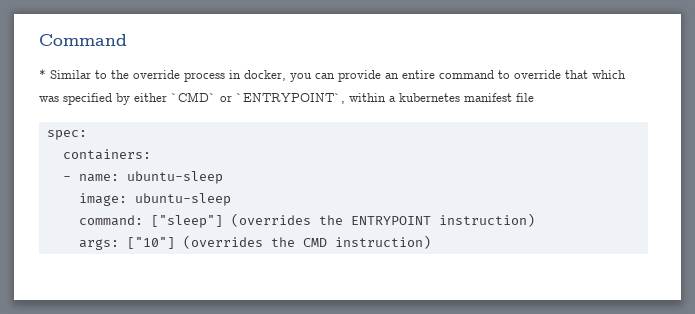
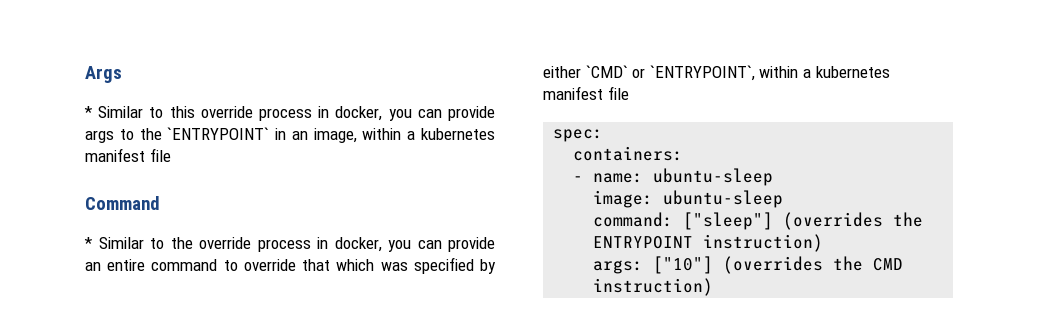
(39, 40) none -> [85,66,122,83] [84,106,495,121] [85,127,495,143] [85,148,171,162] Args // * Similar to this override process in docker, you can provide args to the `ENTRYPOINT` in an image, within a kubernetes manifest file //

